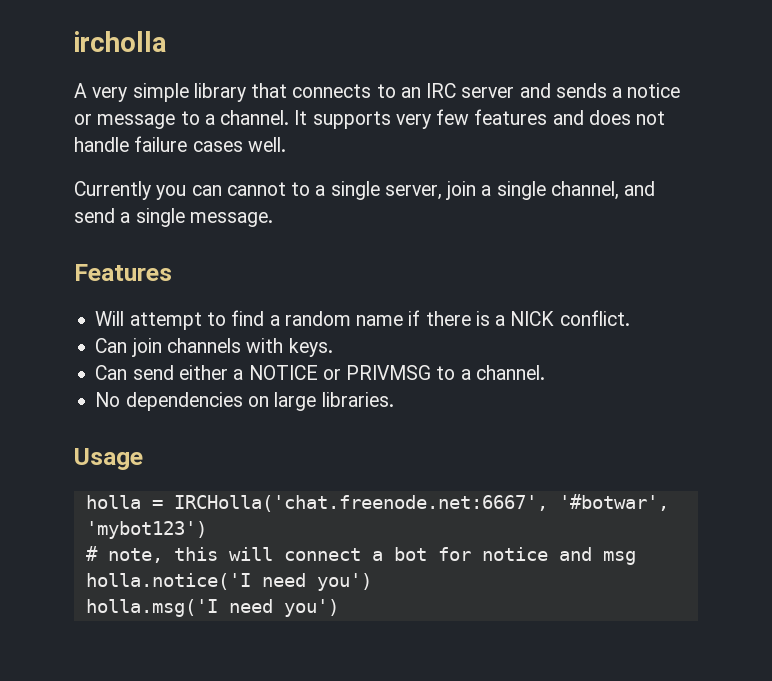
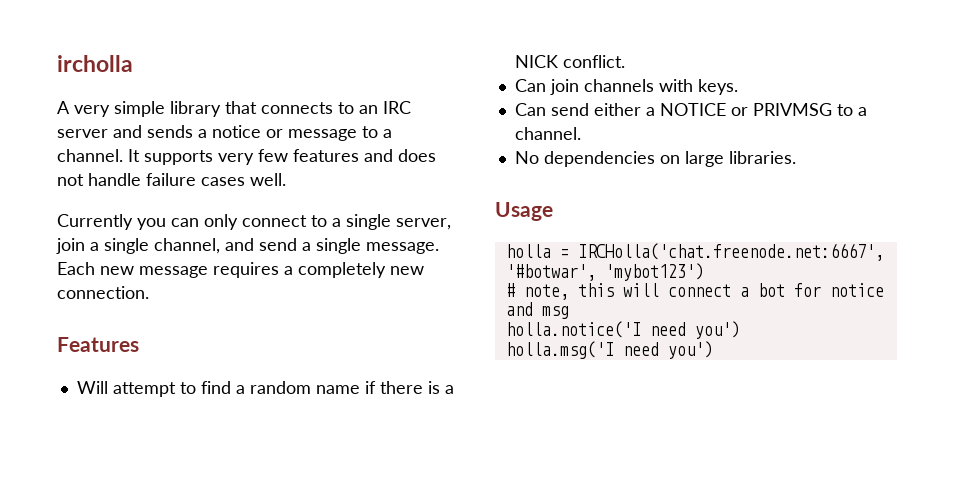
[226,182,286,196] cannot -> [204,214,307,230] only connect
(273, 219) none -> [57,262,424,278] [57,286,149,299] Each new message requires a completely new connection.

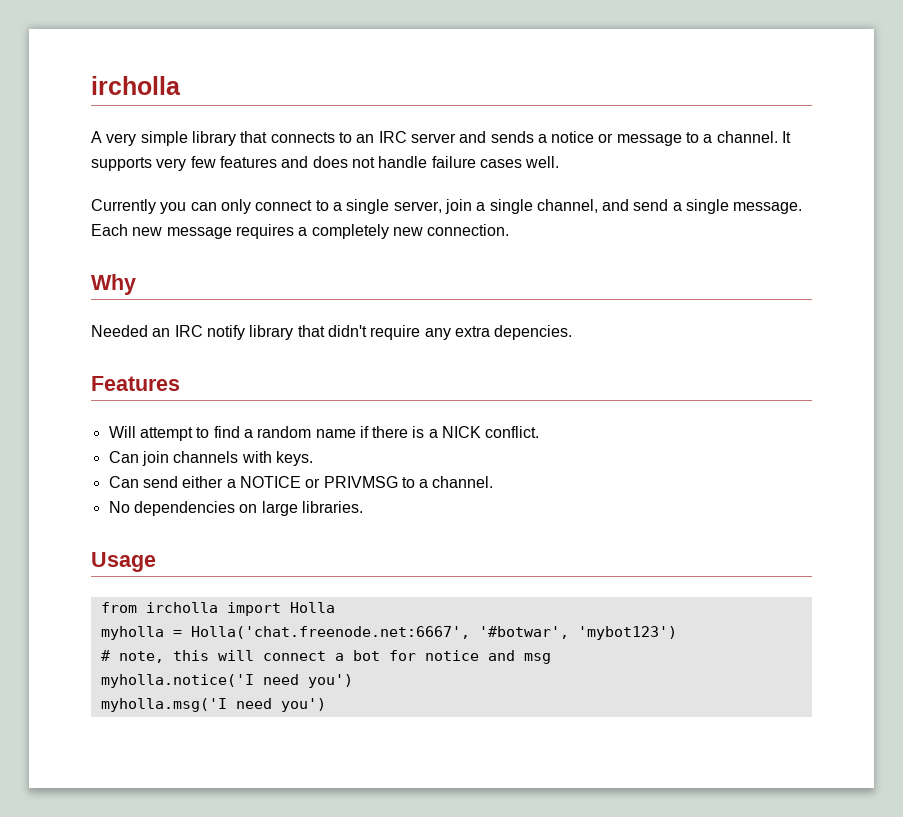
(149, 292) none -> [91,274,136,295] [91,325,573,340] // Why // Needed an IRC notify library that didn't require any extra depencies.
[505,243,884,261] holla = IRCHolla('chat.freenode.net:6667', -> [100,602,335,616] [100,626,470,640] from ircholla import Holla // myholla = Holla('chat.freenode.net:6667',
[505,321,641,338] holla.notice('I -> [100,674,254,688] myholla.notice('I
[505,341,614,359] holla.msg('I -> [100,698,227,712] myholla.msg('I

